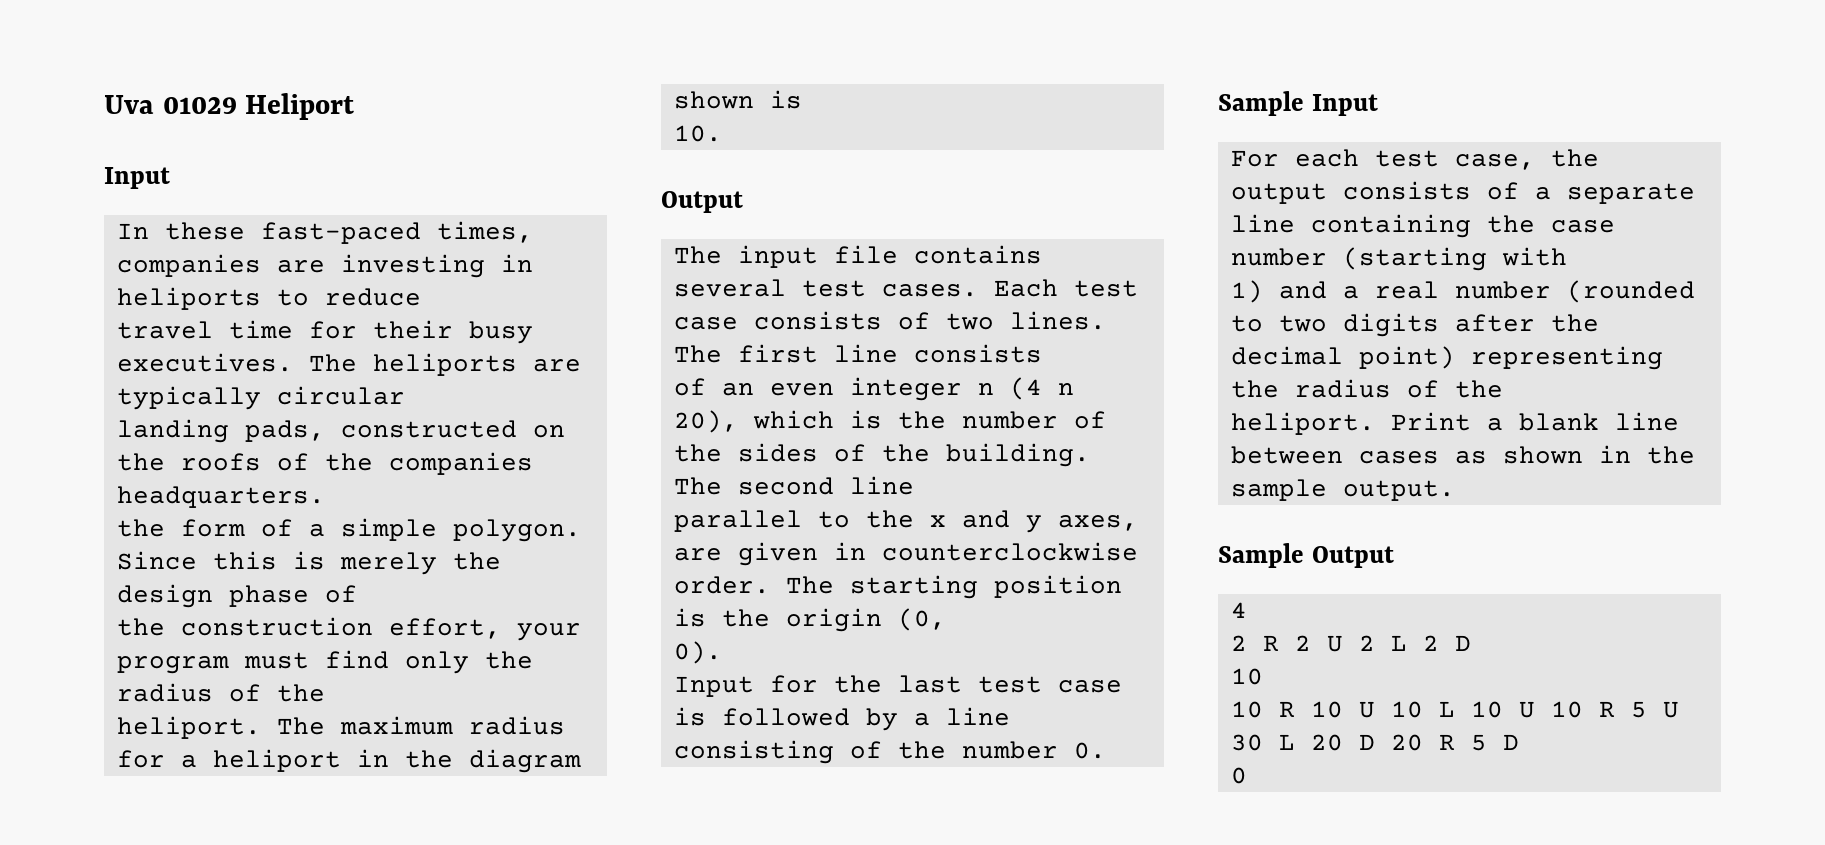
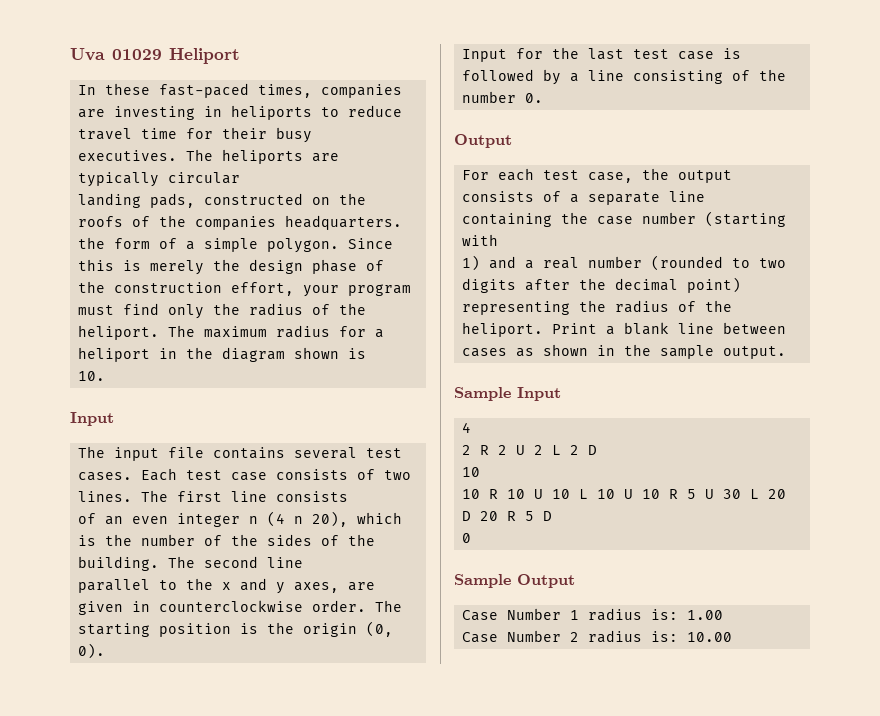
[104,167,170,189] // Input -> (240, 56) none
[661,191,743,213] Output -> [70,412,114,426] Input
[1218,91,1378,116] Sample Input -> [454,134,512,148] Output
[1311,546,1394,568] Output -> [517,387,561,401] Input
(1247, 775) none -> [454,574,575,588] [462,608,724,621] [462,630,733,643] // Sample Output // Case Number 1 radius is: 1.00 // Case Number 2 radius is: 10.00

